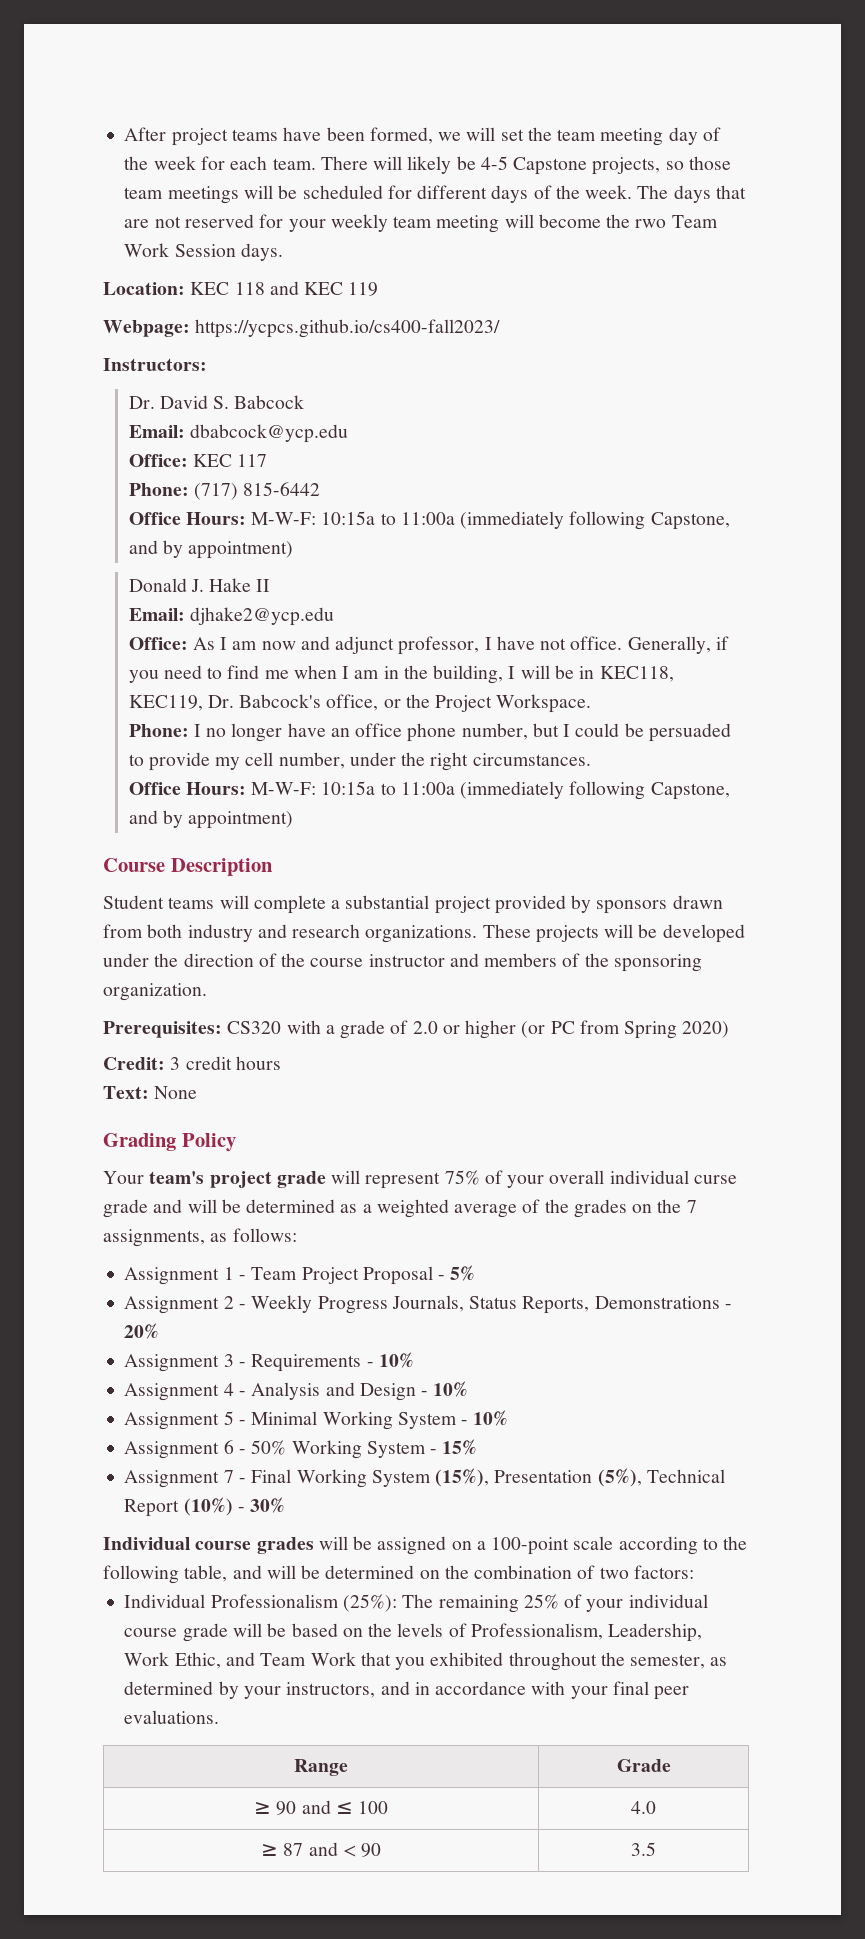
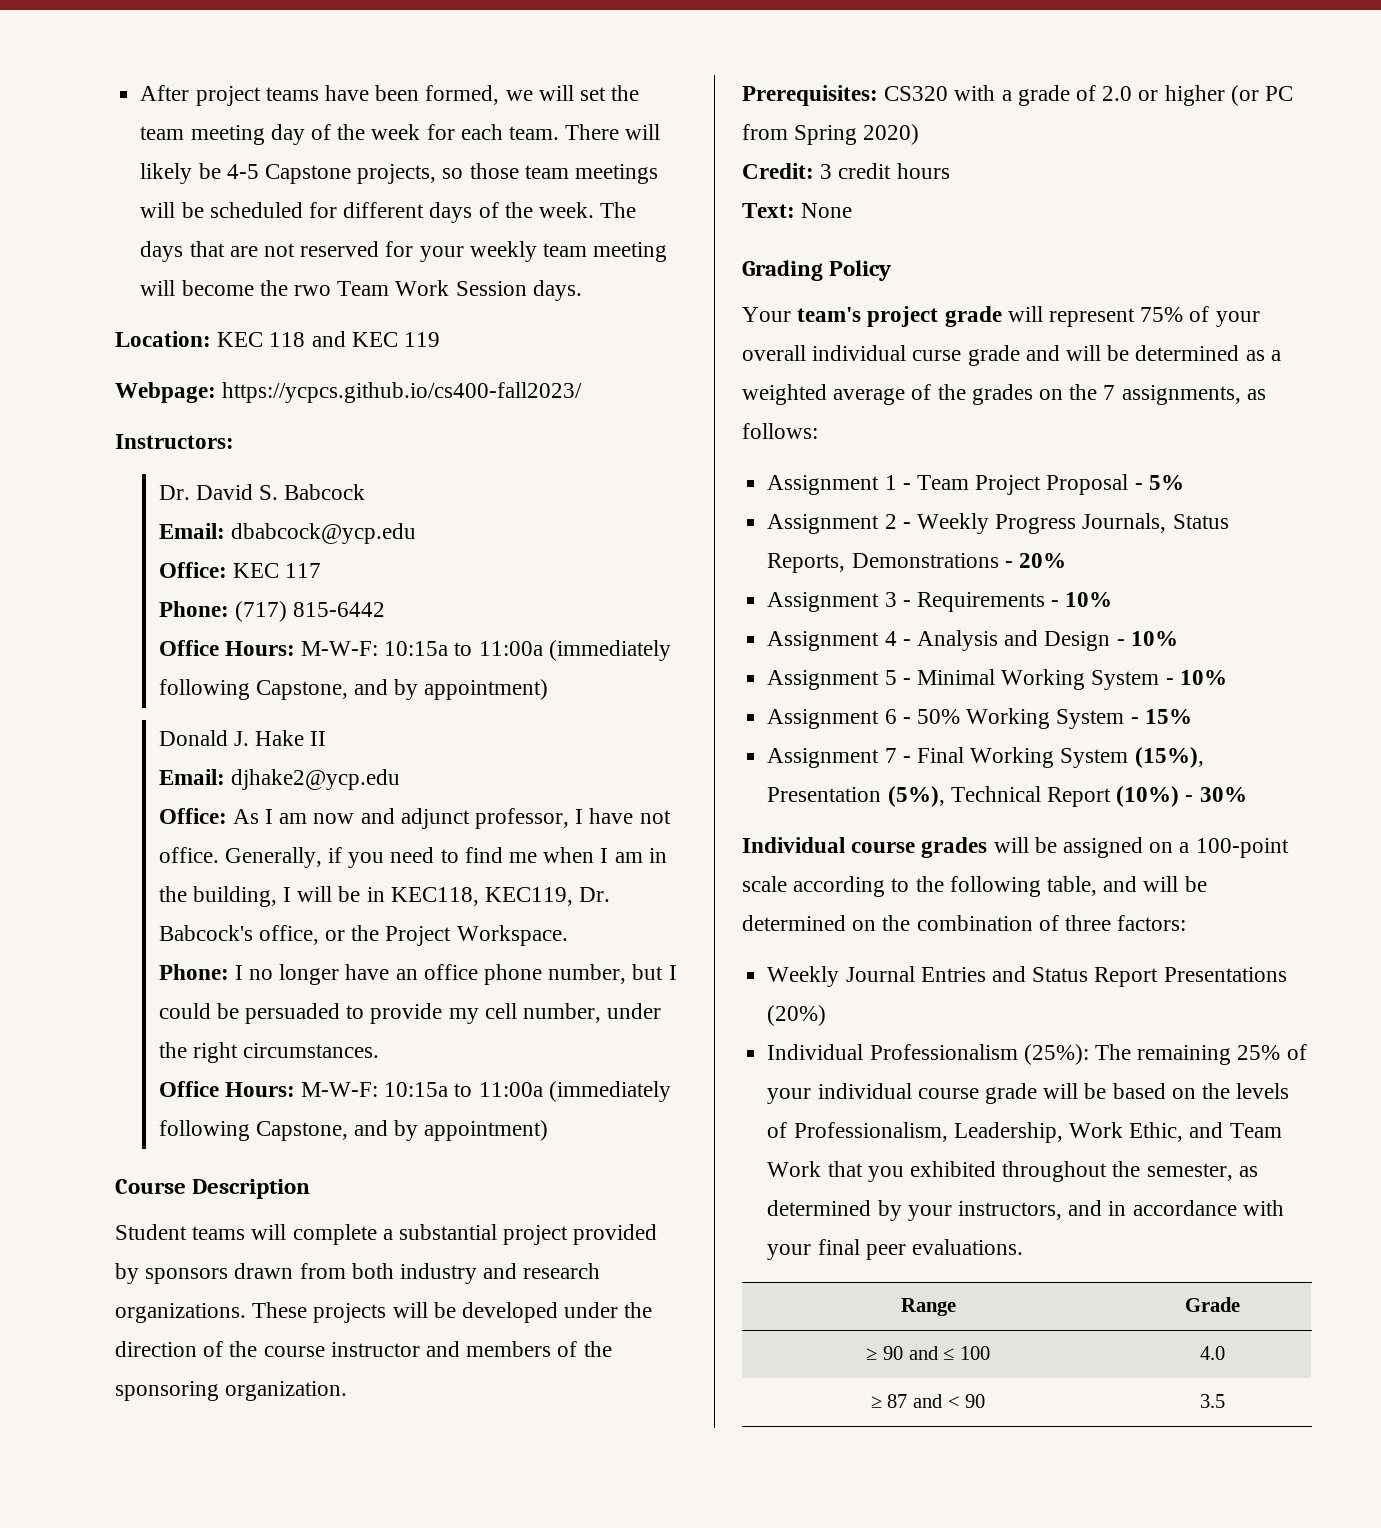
[599,1567,629,1579] two -> [1065,915,1112,931] three
(694, 1572) none -> [767,966,1287,987] [767,1005,827,1026] // Weekly Journal Entries and Status Report Presentations (20%)

